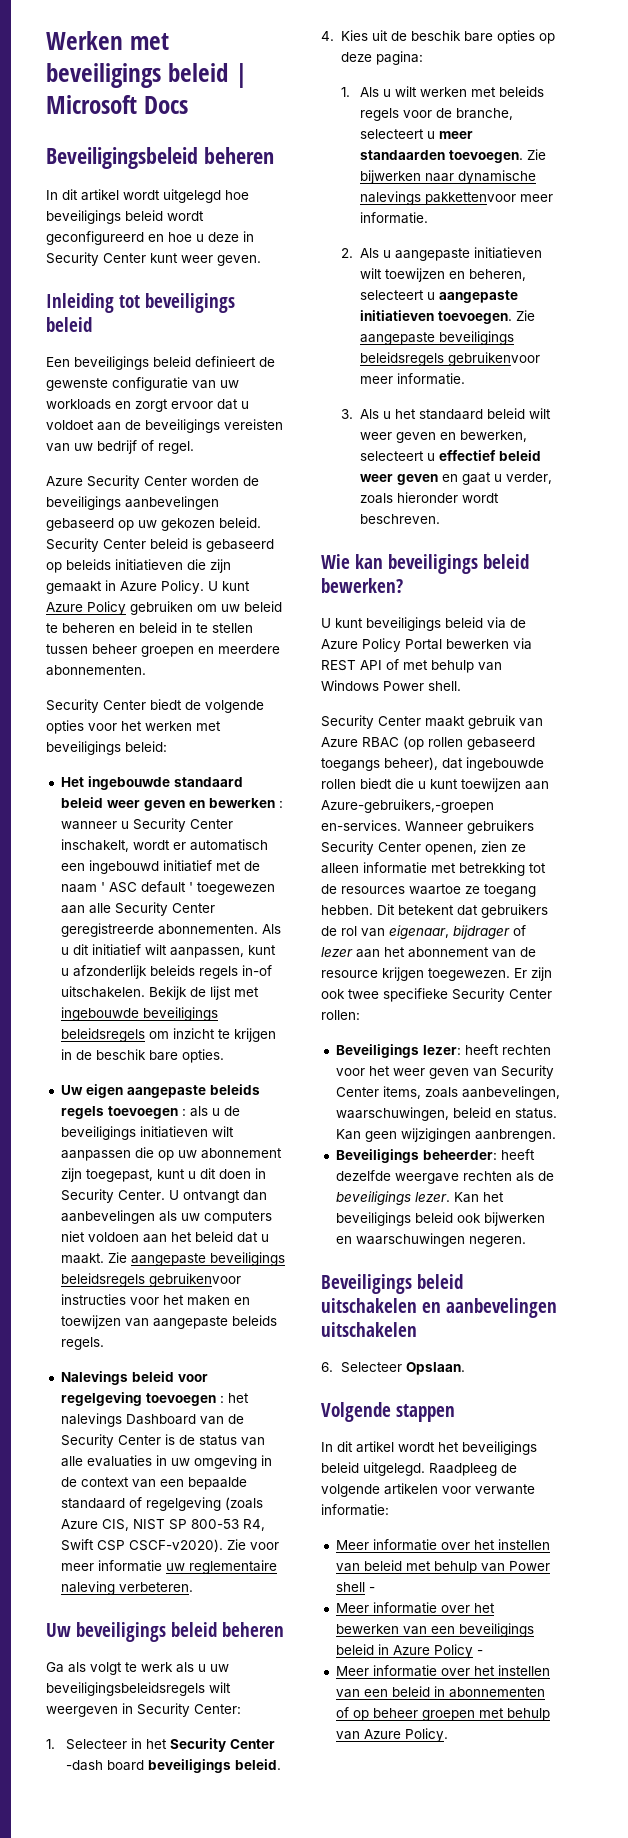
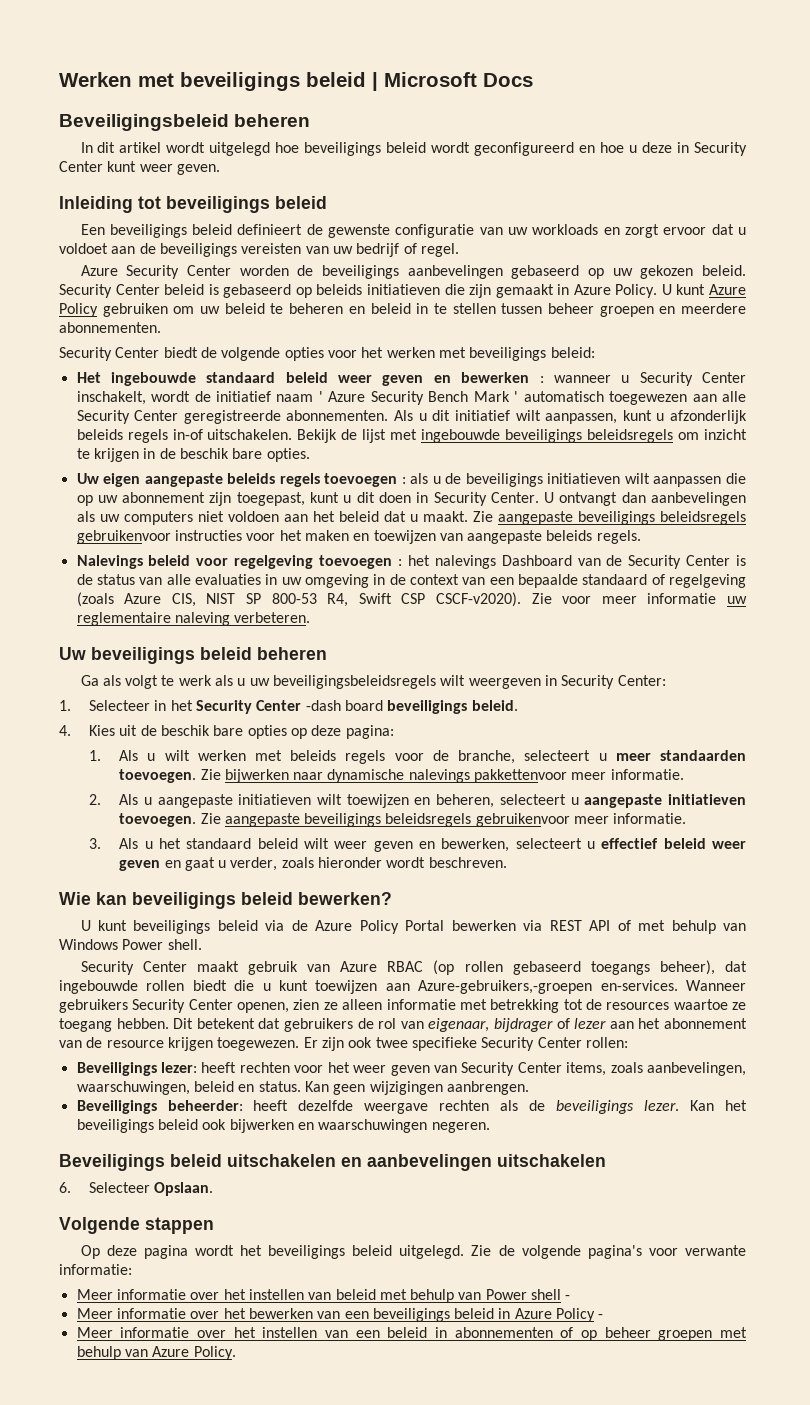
[172,839,268,851] [60,860,260,874] [60,881,193,893] er automatisch een ingebouwd initiatief met de naam ' ASC default ' -> [194,391,604,405] de initiatief naam ' Azure Security Bench Mark ' automatisch
[321,1441,394,1453] In dit artikel -> [80,1245,188,1259] Op deze pagina
[429,1463,517,1476] [321,1483,438,1497] Raadpleeg de volgende artikelen -> [471,1245,642,1259] Zie de volgende pagina's

